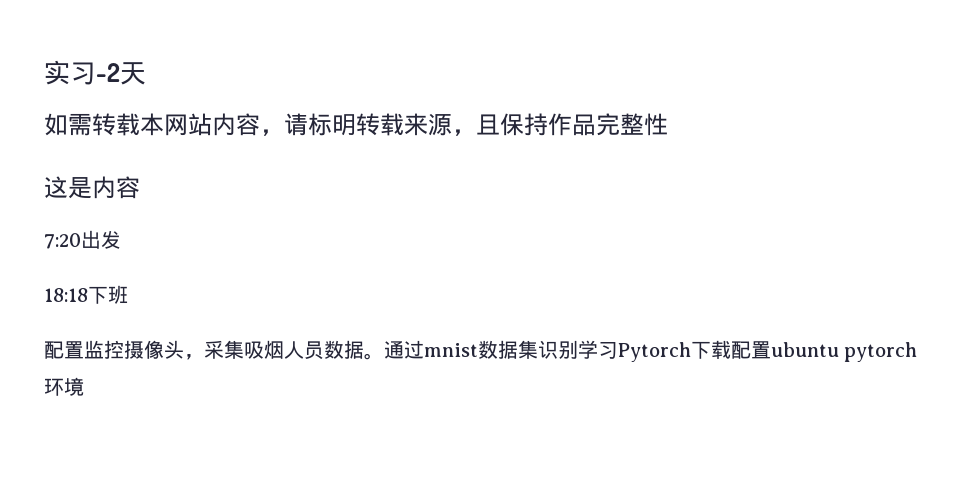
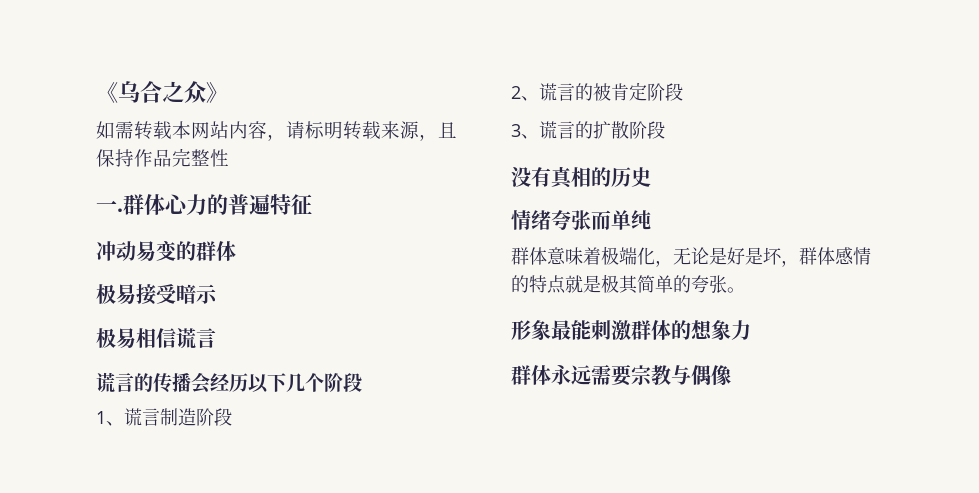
[44,60,146,85] 实习-2天 -> [96,81,228,103] 《乌合之众》
[44,176,140,199] [44,230,121,249] [44,285,128,304] [44,340,918,362] [44,377,84,396] 这是内容 // 7:20出发 // 18:18下班 // 配置监控摄像头，采集吸烟人员数据。通过mnist数据集识别学习Pytorch下载配置ubuntu pytorch环境 -> [96,194,312,215] [96,240,236,262] [96,284,218,305] [96,328,216,349] [96,372,362,394] [96,408,232,426] [511,82,683,101] [511,121,665,139] [511,166,651,189] [511,210,651,230] [511,246,871,267] [511,274,745,294] [511,320,751,340] [511,364,731,386] 一.群体心力的普遍特征 // 冲动易变的群体 // 极易接受暗示 // 极易相信谎言 // 谎言的传播会经历以下几个阶段 // 1、谎言制造阶段 // 2、谎言的被肯定阶段 // 3、谎言的扩散阶段 // 没有真相的历史 // 情绪夸张而单纯 // 群体意味着极端化，无论是好是坏，群体感情的特点就是极其简单的夸张。 // 形象最能刺激群体的想象力 // 群体永远需要宗教与偶像

